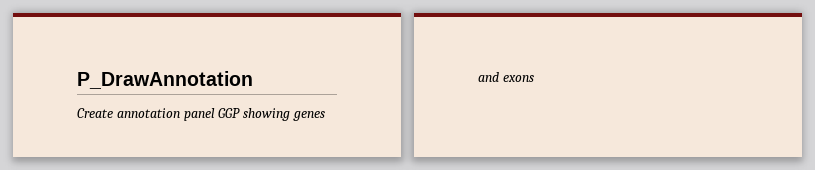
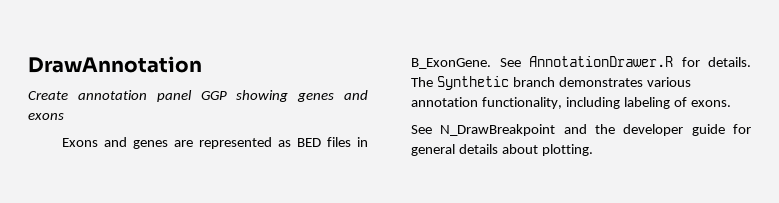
[77,71,253,89] P_DrawAnnotation -> [28,56,202,73] DrawAnnotation
(534, 78) none -> [62,137,369,149] [411,56,751,69] [411,76,691,90] [411,97,731,109] [411,124,751,136] [411,144,593,156] // Exons and genes are represented as BED files in B_ExonGene. See AnnotationDrawer.R for details. The Synthetic branch demonstrates various annotation functionality, including labeling of exons. // See N_DrawBreakpoint and the developer guide for general details about plotting.

